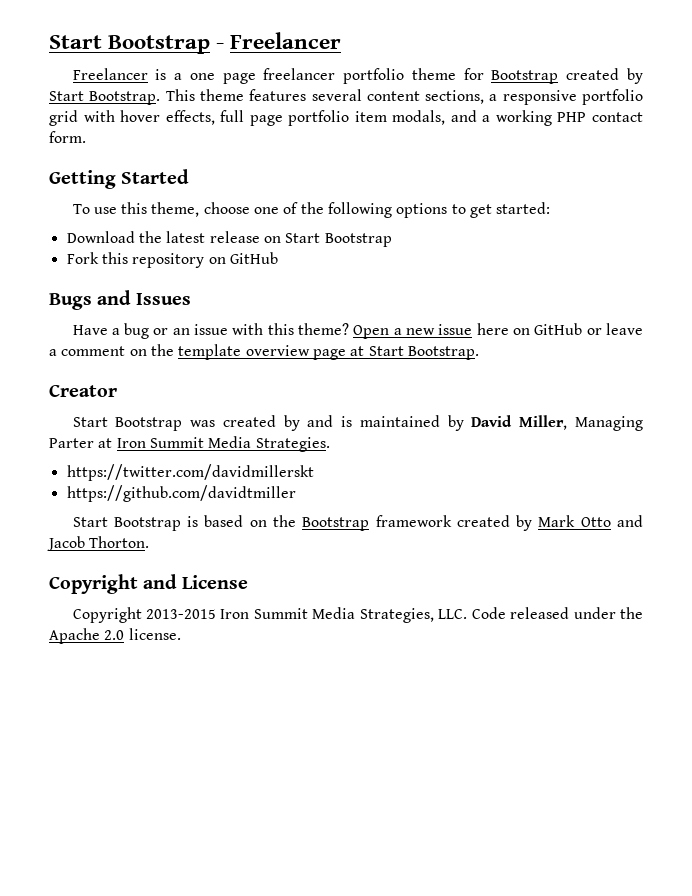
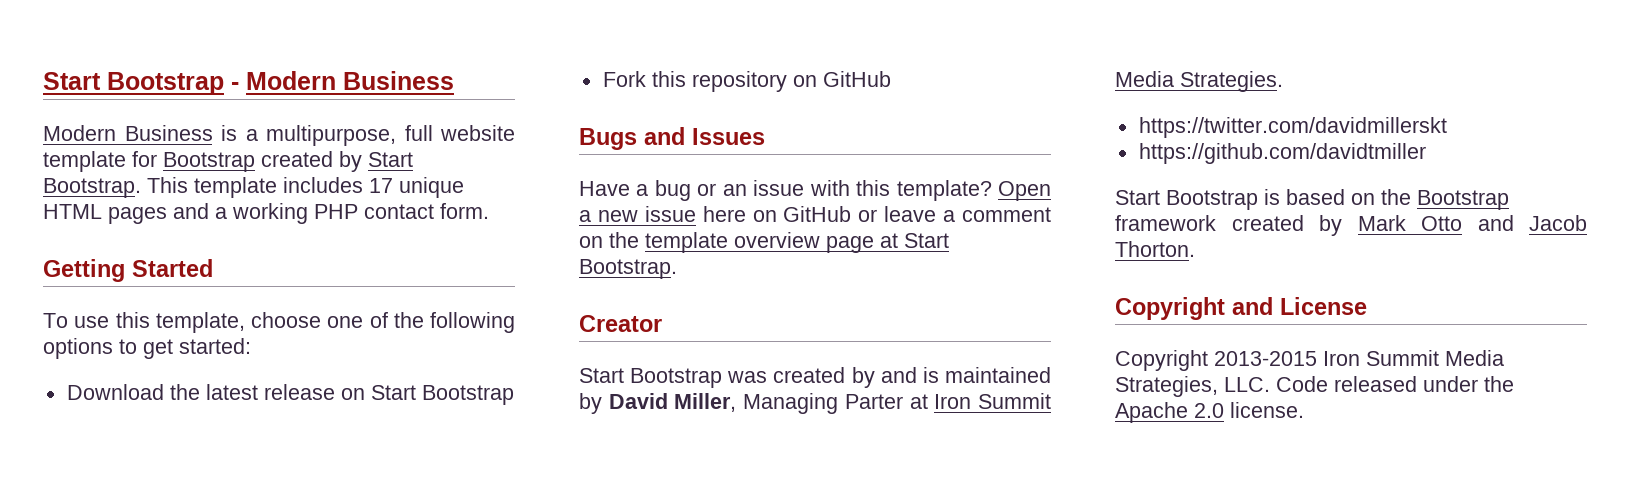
[230,32,342,49] [72,68,456,84] Freelancer // Freelancer is a one page freelancer portfolio theme -> [246,71,454,90] [43,125,515,146] [43,151,126,172] Modern Business // Modern Business is a multipurpose, full website template
[199,89,643,105] [49,110,446,126] theme features several content sections, a responsive portfolio grid with hover effects, full page portfolio item modals, -> [194,177,464,198] [43,204,167,224] template includes 17 unique HTML pages
[151,202,200,217] theme, -> [155,312,245,333] template,
[298,323,350,335] theme? -> [896,180,992,201] template?

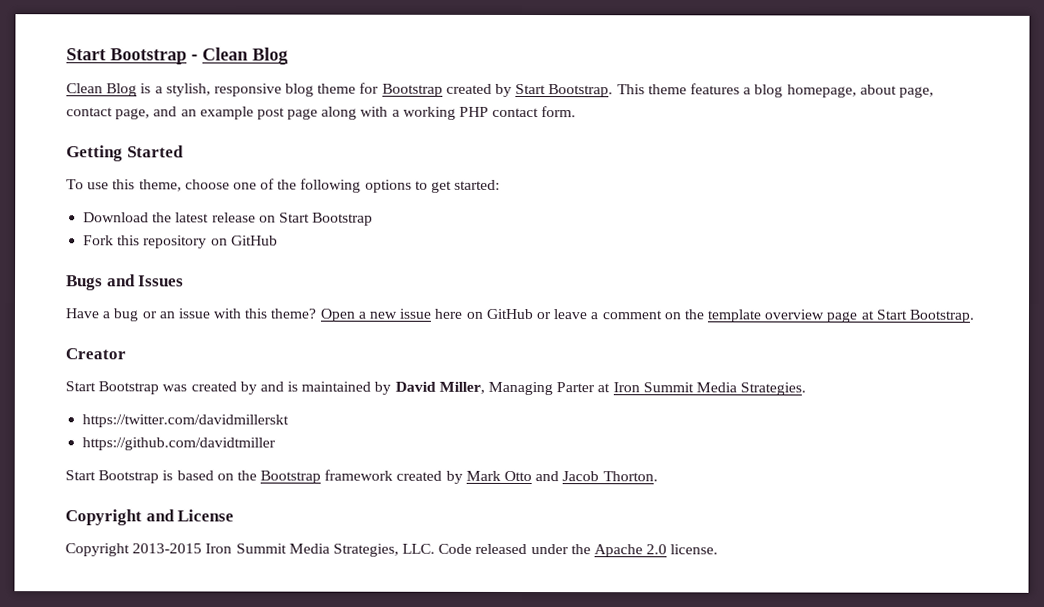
[246,71,454,90] [43,125,515,146] [43,151,126,172] Modern Business // Modern Business is a multipurpose, full website template -> [202,47,288,65] [66,83,357,97] Clean Blog // Clean Blog is a stylish, responsive blog theme
[194,177,464,198] [43,203,209,224] template includes 17 unique HTML pages and -> [647,83,934,98] [66,106,389,120] theme features a blog homepage, about page, contact page, and an example post page along with
[155,312,245,333] template, -> [138,179,182,192] theme,
[896,180,992,201] template? -> [270,308,317,319] theme?

